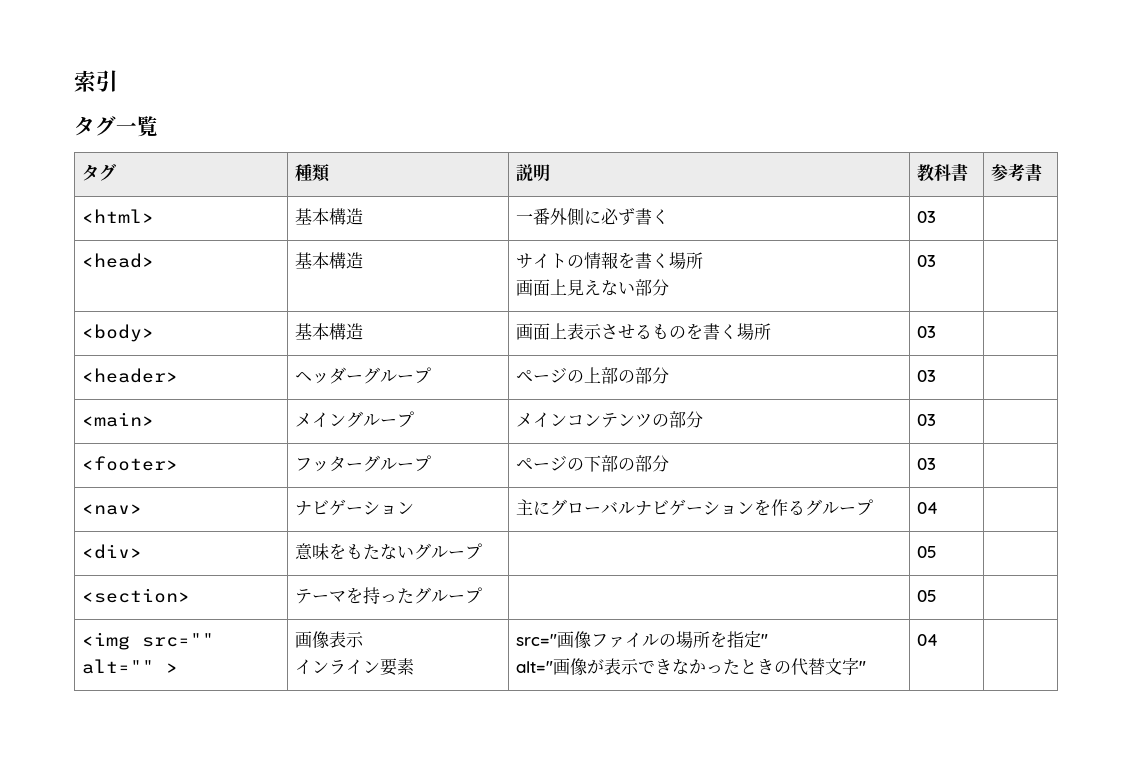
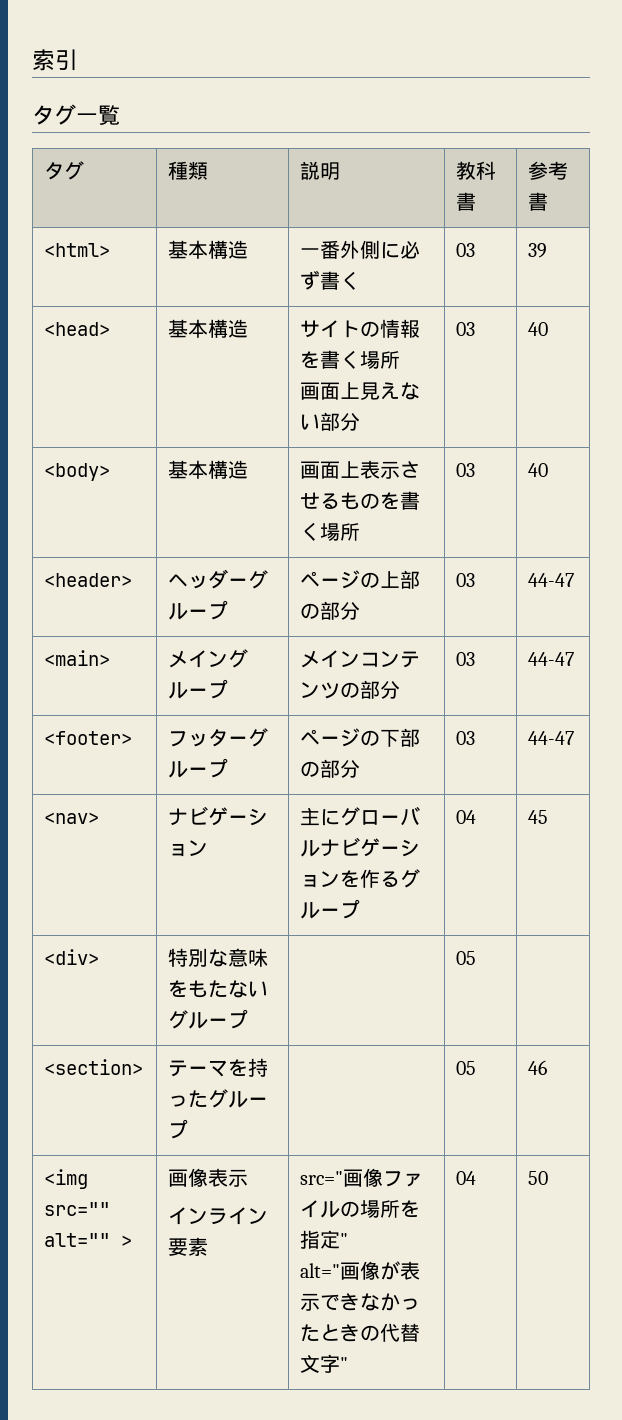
(936, 217) none -> [528,243,548,258] 39
(936, 261) none -> [528,322,549,336] 40
(936, 332) none -> [528,463,549,477] 40
(936, 376) none -> [528,573,575,587] 44-47
(936, 420) none -> [528,652,575,666] 44-47
(936, 464) none -> [528,731,575,745] 44-47
(938, 508) none -> [528,810,549,824] 45
(142, 551) none -> [168,948,229,967] 特別な
(937, 596) none -> [528,1060,548,1075] 46
(938, 640) none -> [528,1171,549,1185] 50

